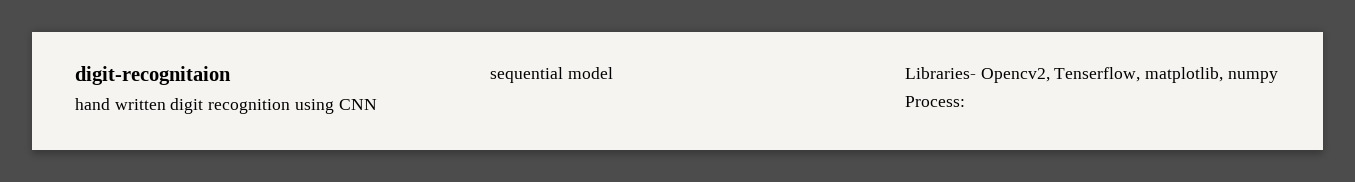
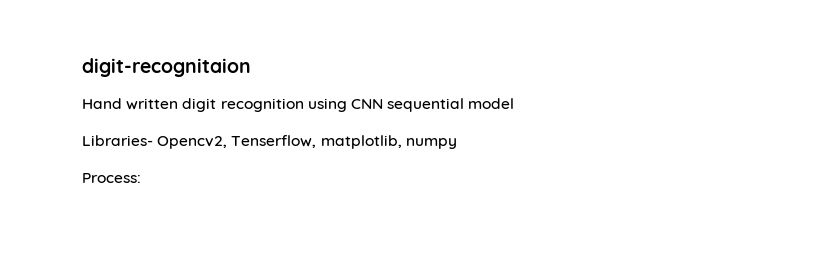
[75,98,110,110] hand -> [82,98,122,109] Hand

